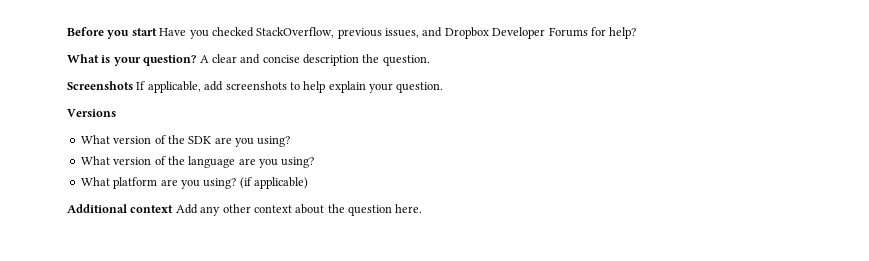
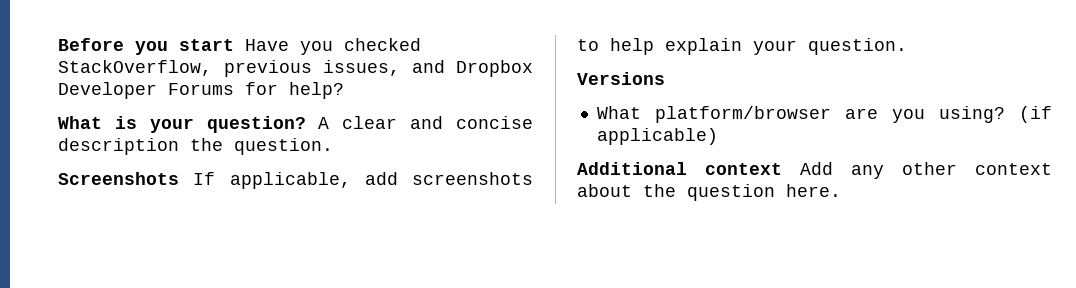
[113,135,291,147] [80,156,315,168] [80,177,158,189] version of the SDK are you using? // What version of the language are you using? // What platform -> [654,106,831,123] platform/browser

